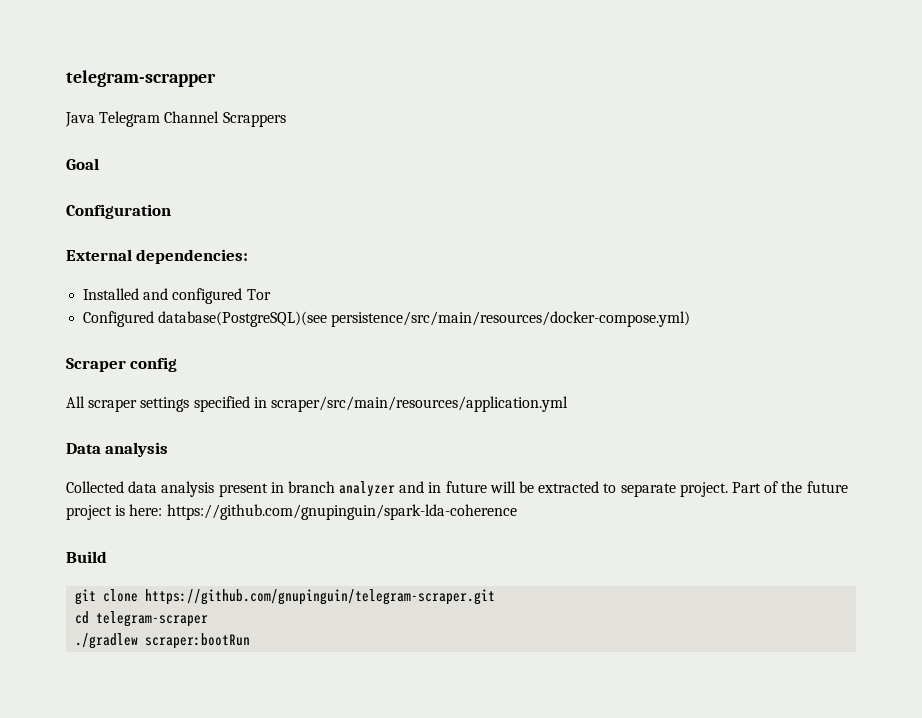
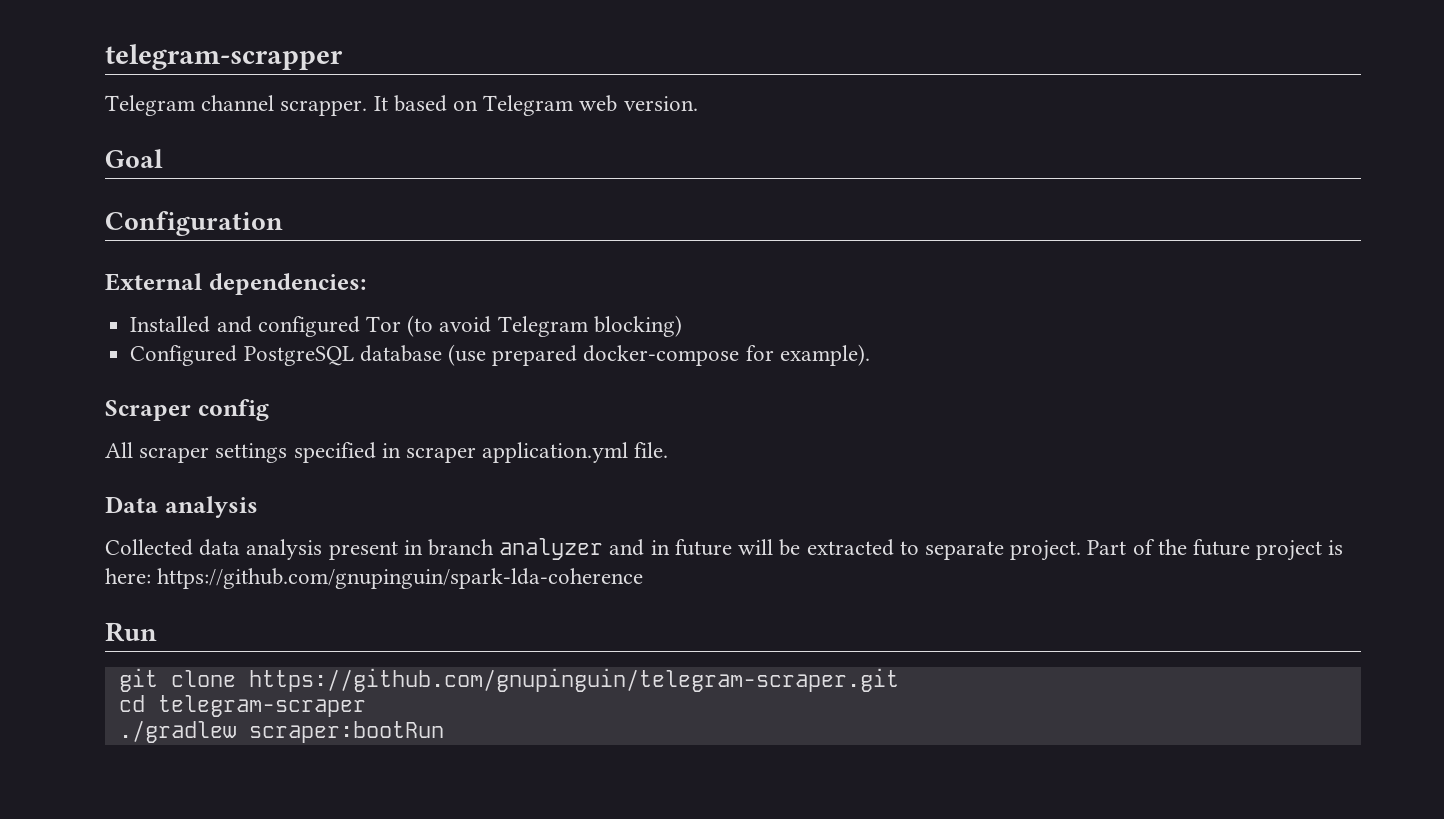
[65,111,286,127] Java Telegram Channel Scrappers -> [105,95,698,116] Telegram channel scrapper. It based on Telegram web version.
[83,311,691,327] // Configured database(PostgreSQL)(see persistence/src/main/resources/docker-compose.yml) -> [407,315,682,337] [130,344,870,366] (to avoid Telegram blocking) // Configured PostgreSQL database (use prepared docker-compose for example).
[270,396,568,412] scraper/src/main/resources/application.yml -> [406,442,669,463] scraper application.yml file.
[66,551,107,563] Build -> [105,622,157,642] Run

